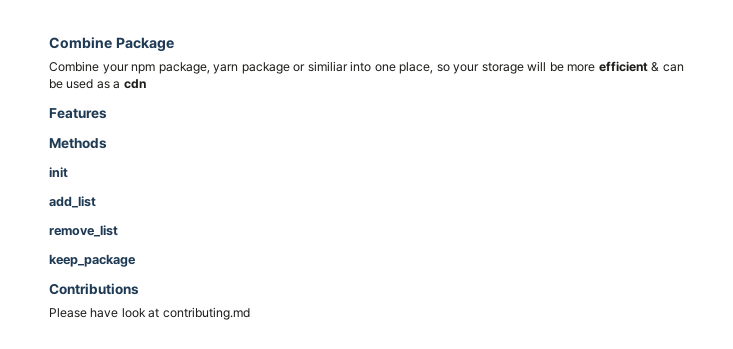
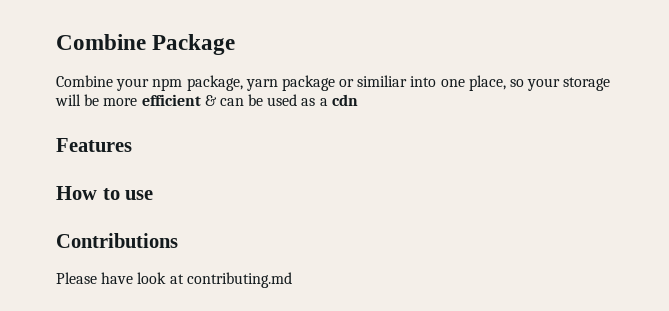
[49,138,107,149] [49,167,68,178] [49,196,96,208] [49,225,118,237] [49,254,136,267] Methods // init // add_list // remove_list // keep_package -> [56,186,154,200] How to use

